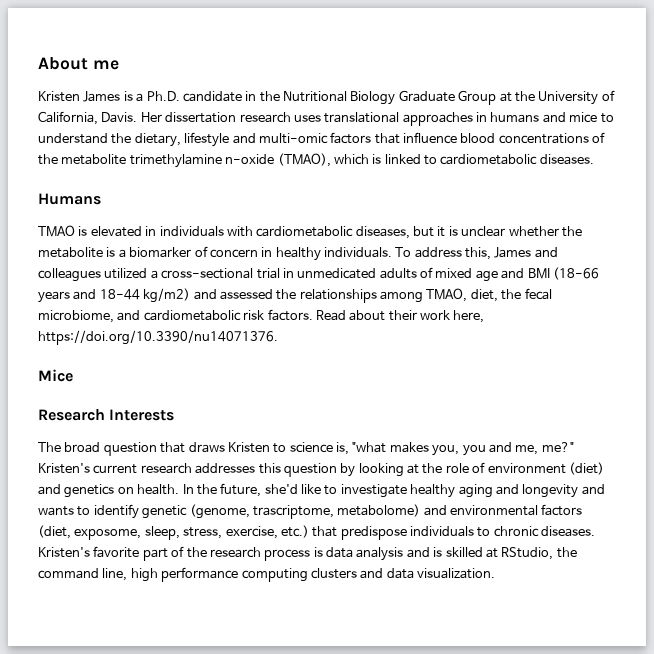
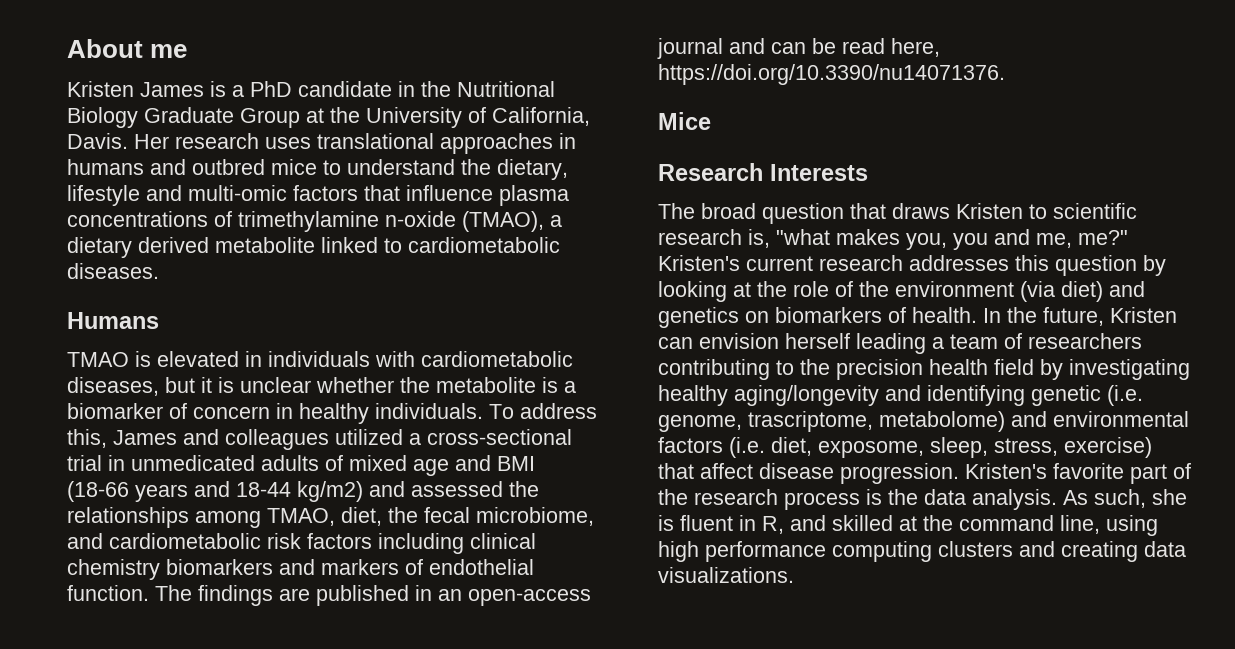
[146,91,180,101] Ph.D. -> [250,81,292,97] PhD
[165,112,237,123] dissertation -> (169, 141) none
(566, 117) none -> [192,159,265,175] outbred
[460,133,496,143] blood -> [499,185,569,206] plasma
[38,154,127,165] the metabolite -> (232, 219) none
[333,154,382,165] which is -> [550,215,562,227] [67,237,315,258] a dietary derived metabolite
[267,309,450,321] factors. Read about their work -> [307,533,536,554] [67,559,534,580] [67,585,591,606] [657,38,885,59] factors including clinical chemistry biomarkers and markers of endothelial function. The findings are published in an open-access journal and can be read
[289,442,333,453] science -> [1053,203,1137,219] [658,229,742,245] scientific research
[487,462,604,475] environment (diet) -> [859,281,1103,302] the environment (via diet)
(134, 490) none -> [775,307,906,323] biomarkers of
[264,484,605,498] [38,504,250,519] she'd like to investigate healthy aging and longevity and wants to identify genetic (genome, -> [1110,307,1177,323] [658,333,1142,354] [658,359,1190,380] [658,385,1143,406] [658,415,742,432] Kristen can envision herself leading a team of researchers contributing to the precision health field by investigating healthy aging/longevity and identifying genetic (i.e. genome,
[38,525,71,539] (diet, -> [729,437,812,458] (i.e. diet,
[225,525,596,540] exercise, etc.) that predispose individuals to chronic diseases. -> [1064,437,1152,458] [658,463,959,484] exercise) that affect disease progression.
[326,547,443,561] data analysis and is -> [888,489,1187,510] [658,515,826,534] the data analysis. As such, she is fluent in R, and
[501,547,554,560] RStudio, -> (917, 523) none
(128, 574) none -> [1106,515,1158,536] using
[386,568,495,579] data visualization. -> [1061,541,1186,562] [658,567,794,583] creating data visualizations.

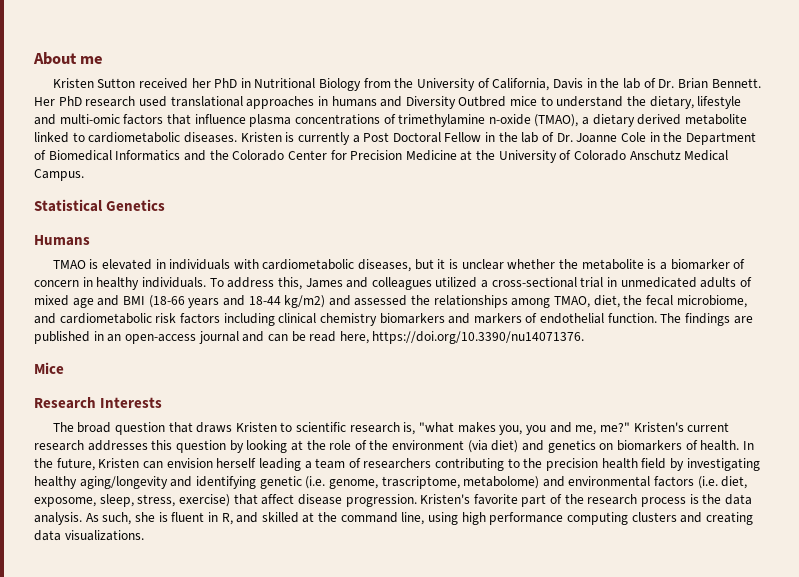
[140,81,555,97] [67,107,590,128] [67,133,311,149] James is a PhD candidate in the Nutritional Biology Graduate Group at the University of California, Davis. Her research uses -> [97,78,761,91] [34,96,167,107] Sutton received her PhD in Nutritional Biology from the University of California, Davis in the lab of Dr. Brian Bennett. Her PhD research used
[192,159,265,175] outbred -> [405,96,507,109] Diversity Outbred
(159, 271) none -> [240,132,756,145] [34,150,729,163] [34,169,84,181] [34,199,166,212] Kristen is currently a Post Doctoral Fellow in the lab of Dr. Joanne Cole in the Department of Biomedical Informatics and the Colorado Center for Precision Medicine at the University of Colorado Anschutz Medical Campus. // Statistical Genetics

